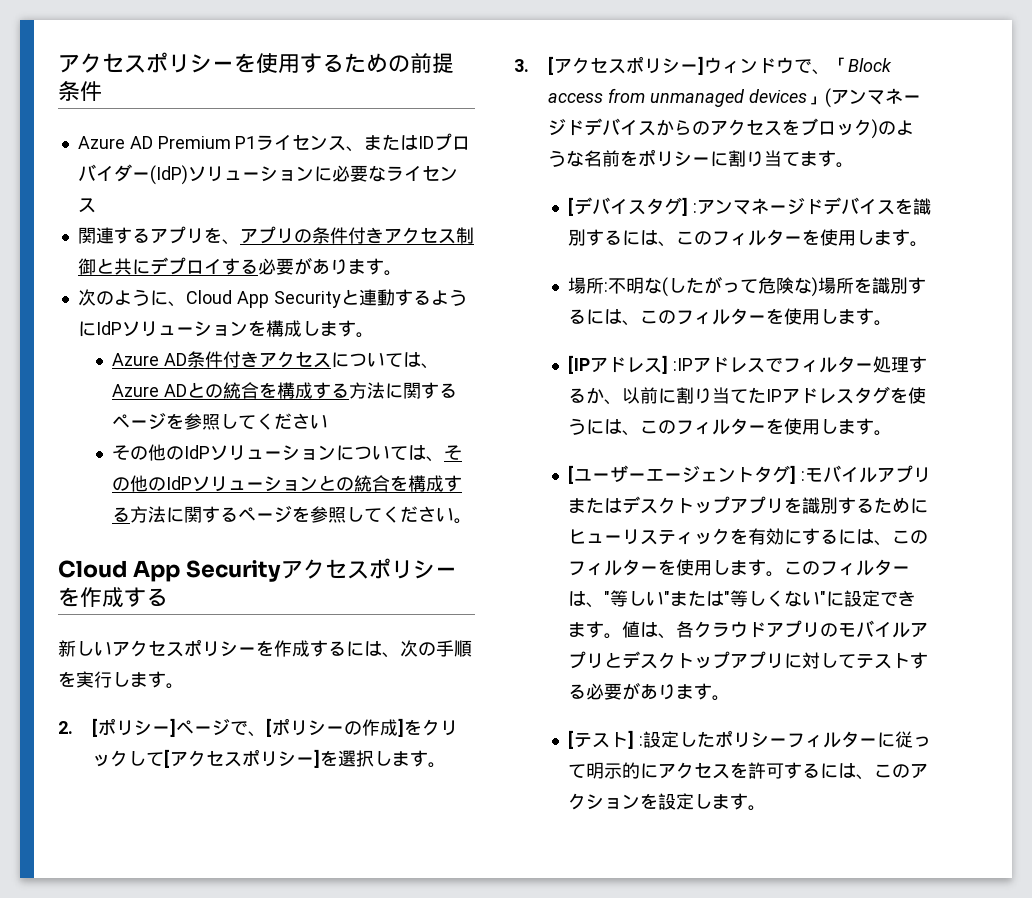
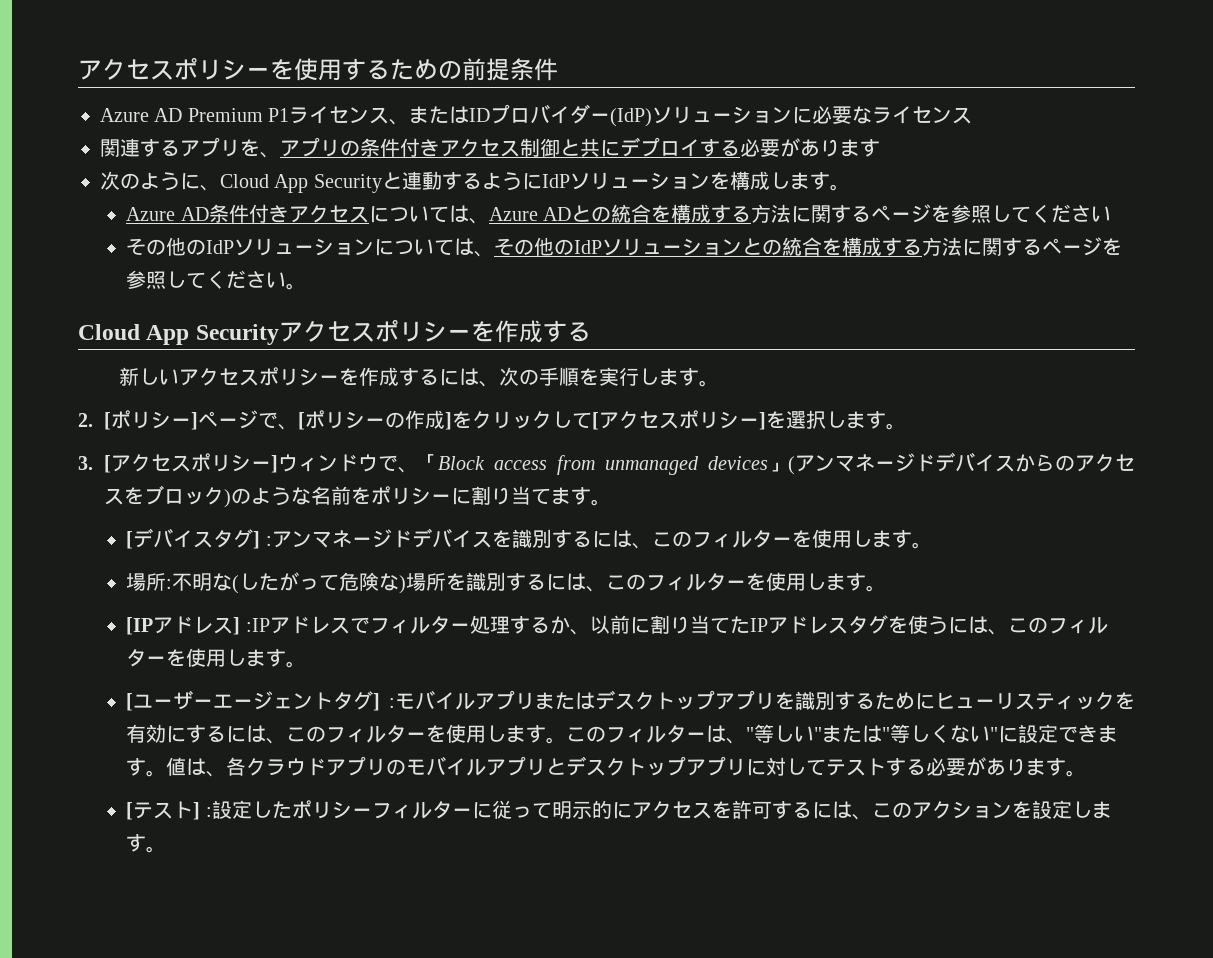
[383,270,402,276] 。 -> (880, 148) none

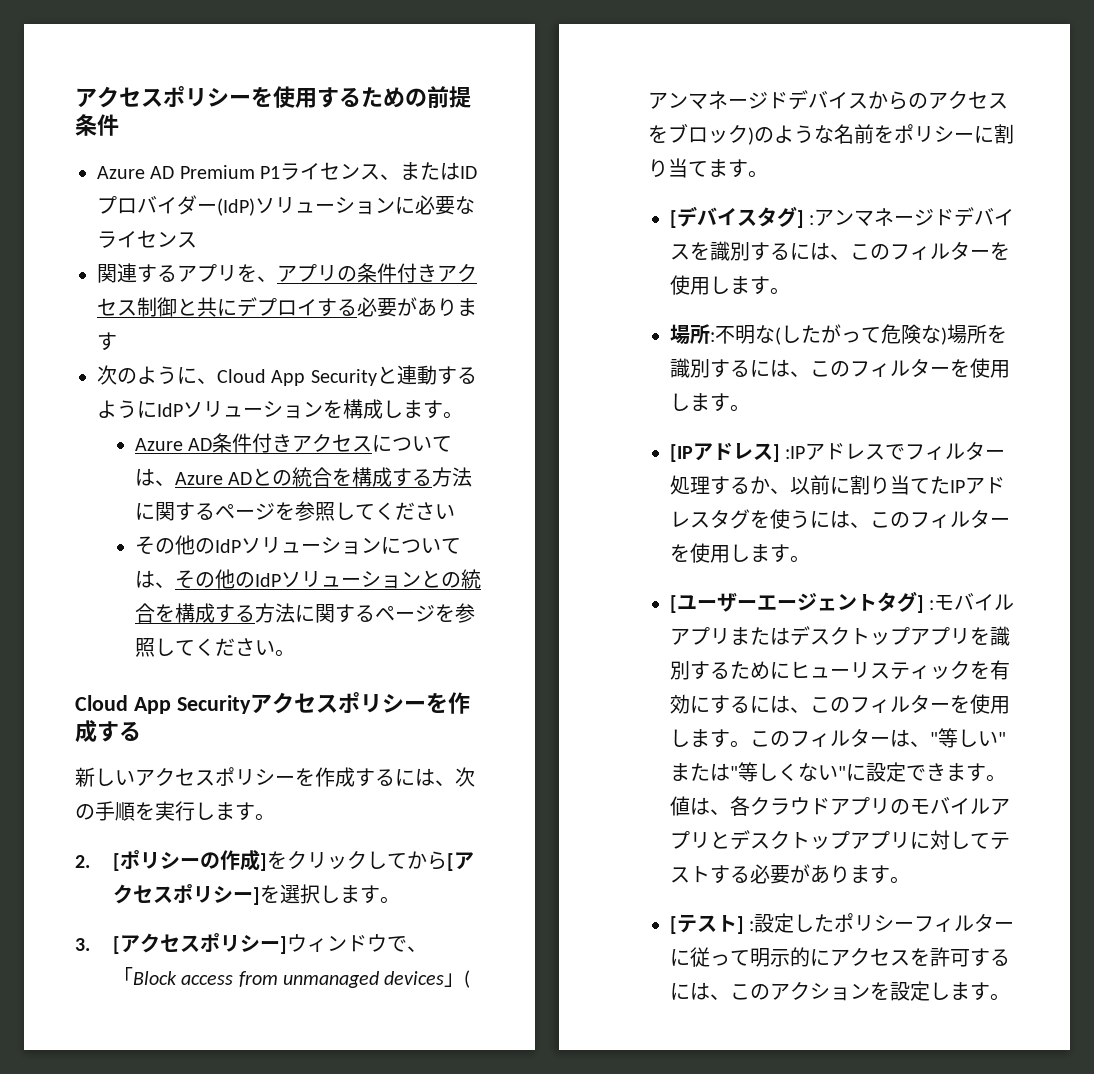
[191,410,386,430] ]ページで、[ポリシー -> (200, 862) none
(593, 420) none -> [406,851,447,870] から

